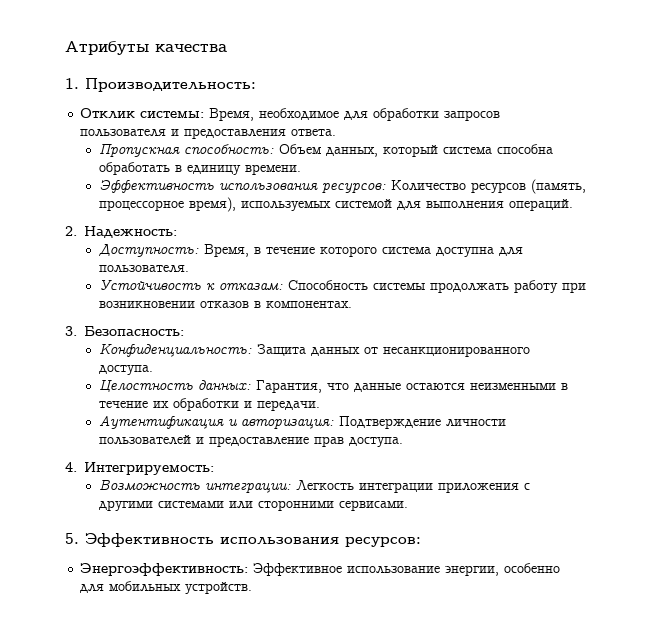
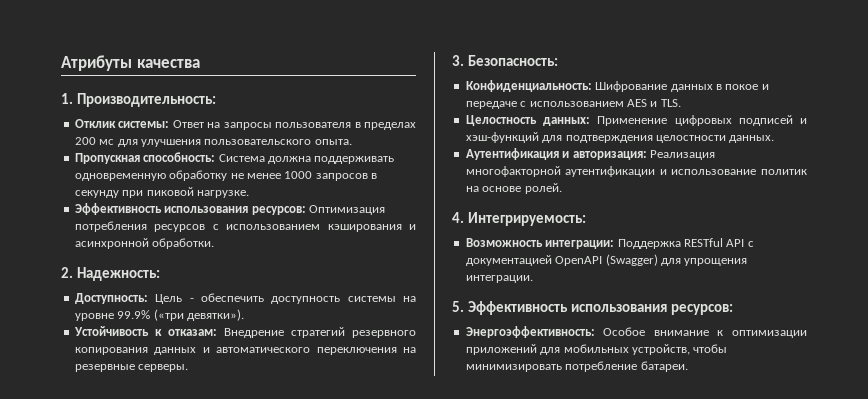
[209,108,501,121] [80,128,337,139] [99,144,554,157] [99,162,302,175] [99,179,587,194] [99,197,574,212] [65,226,177,238] [98,243,524,257] [99,265,190,273] [99,280,587,293] [99,301,353,308] [65,326,184,336] [99,343,531,357] [99,365,154,375] [99,379,569,393] [99,398,321,411] [99,416,507,429] [99,435,404,447] [65,462,214,475] [99,479,531,493] [99,500,409,511] Время, необходимое для обработки запросов пользователя и предоставления ответа. // Пропускная способность: Объем данных, который система способна обработать в единицу времени. // Эффективность использования ресурсов: Количество ресурсов (память, процессорное время), используемых системой для выполнения операций. // 2. Надежность: // Доступность: Время, в течение которого система доступна для пользователя. // Устойчивость к отказам: Способность системы продолжать работу при возникновении отказов в компонентах. // 3. Безопасность: // Конфиденциальность: Защита данных от несанкционированного доступа. // Целостность данных: Гарантия, что данные остаются неизменными в течение их обработки и передачи. // Аутентификация и авторизация: Подтверждение личности пользователей и предоставление прав доступа. // 4. Интегрируемость: // Возможность интеграции: Легкость интеграции приложения с другими системами или сторонними сервисами. -> [172,120,417,130] [74,137,352,147] [74,152,395,164] [74,170,377,181] [74,187,249,198] [74,203,385,215] [74,221,416,232] [74,238,215,249] [61,267,160,281] [74,293,416,304] [74,309,244,321] [73,326,417,338] [74,347,416,355] [74,364,189,372] [452,55,558,66] [465,80,769,92] [465,99,681,109] [465,115,807,126] [465,132,775,143] [465,148,715,160] [465,166,807,177] [465,183,562,194] [452,212,586,226] [465,238,754,249] [465,254,748,266] [465,275,533,283] Ответ на запросы пользователя в пределах 200 мс для улучшения пользовательского опыта. // Пропускная способность: Система должна поддерживать одновременную обработку не менее 1000 запросов в секунду при пиковой нагрузке. // Эффективность использования ресурсов: Оптимизация потребления ресурсов с использованием кэширования и асинхронной обработки. // 2. Надежность: // Доступность: Цель - обеспечить доступность системы на уровне 99.9% («три девятки»). // Устойчивость к отказам: Внедрение стратегий резервного копирования данных и автоматического переключения на резервные серверы. // 3. Безопасность: // Конфиденциальность: Шифрование данных в покое и передаче с использованием AES и TLS. // Целостность данных: Применение цифровых подписей и хэш-функций для подтверждения целостности данных. // Аутентификация и авторизация: Реализация многофакторной аутентификации и использование политик на основе ролей. // 4. Интегрируемость: // Возможность интеграции: Поддержка RESTful API с документацией OpenAPI (Swagger) для упрощения интеграции.
[253,563,561,576] [80,581,253,594] Эффективное использование энергии, особенно для мобильных устройств. -> [603,327,807,338] [465,344,728,355] [465,361,688,372] Особое внимание к оптимизации приложений для мобильных устройств, чтобы минимизировать потребление батареи.

